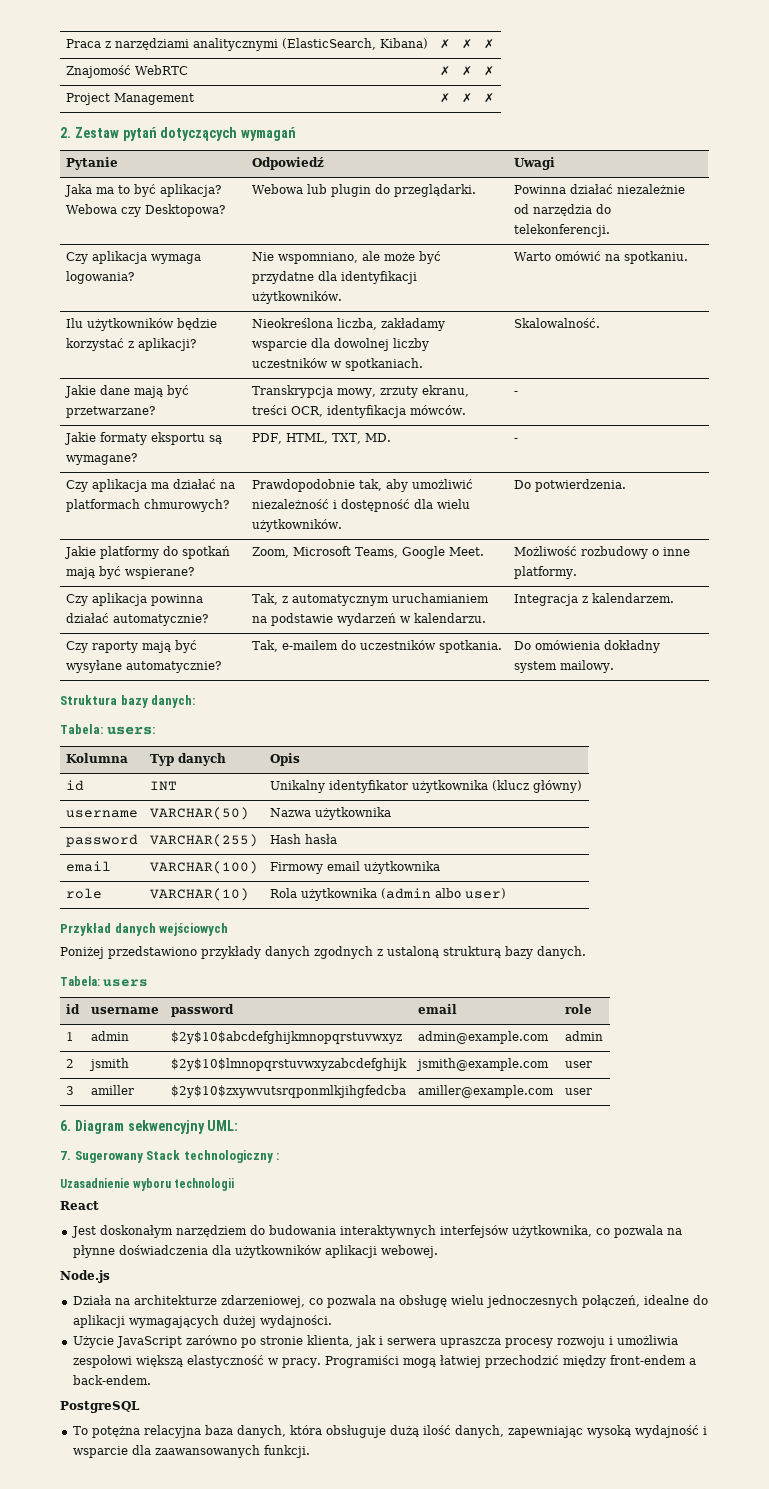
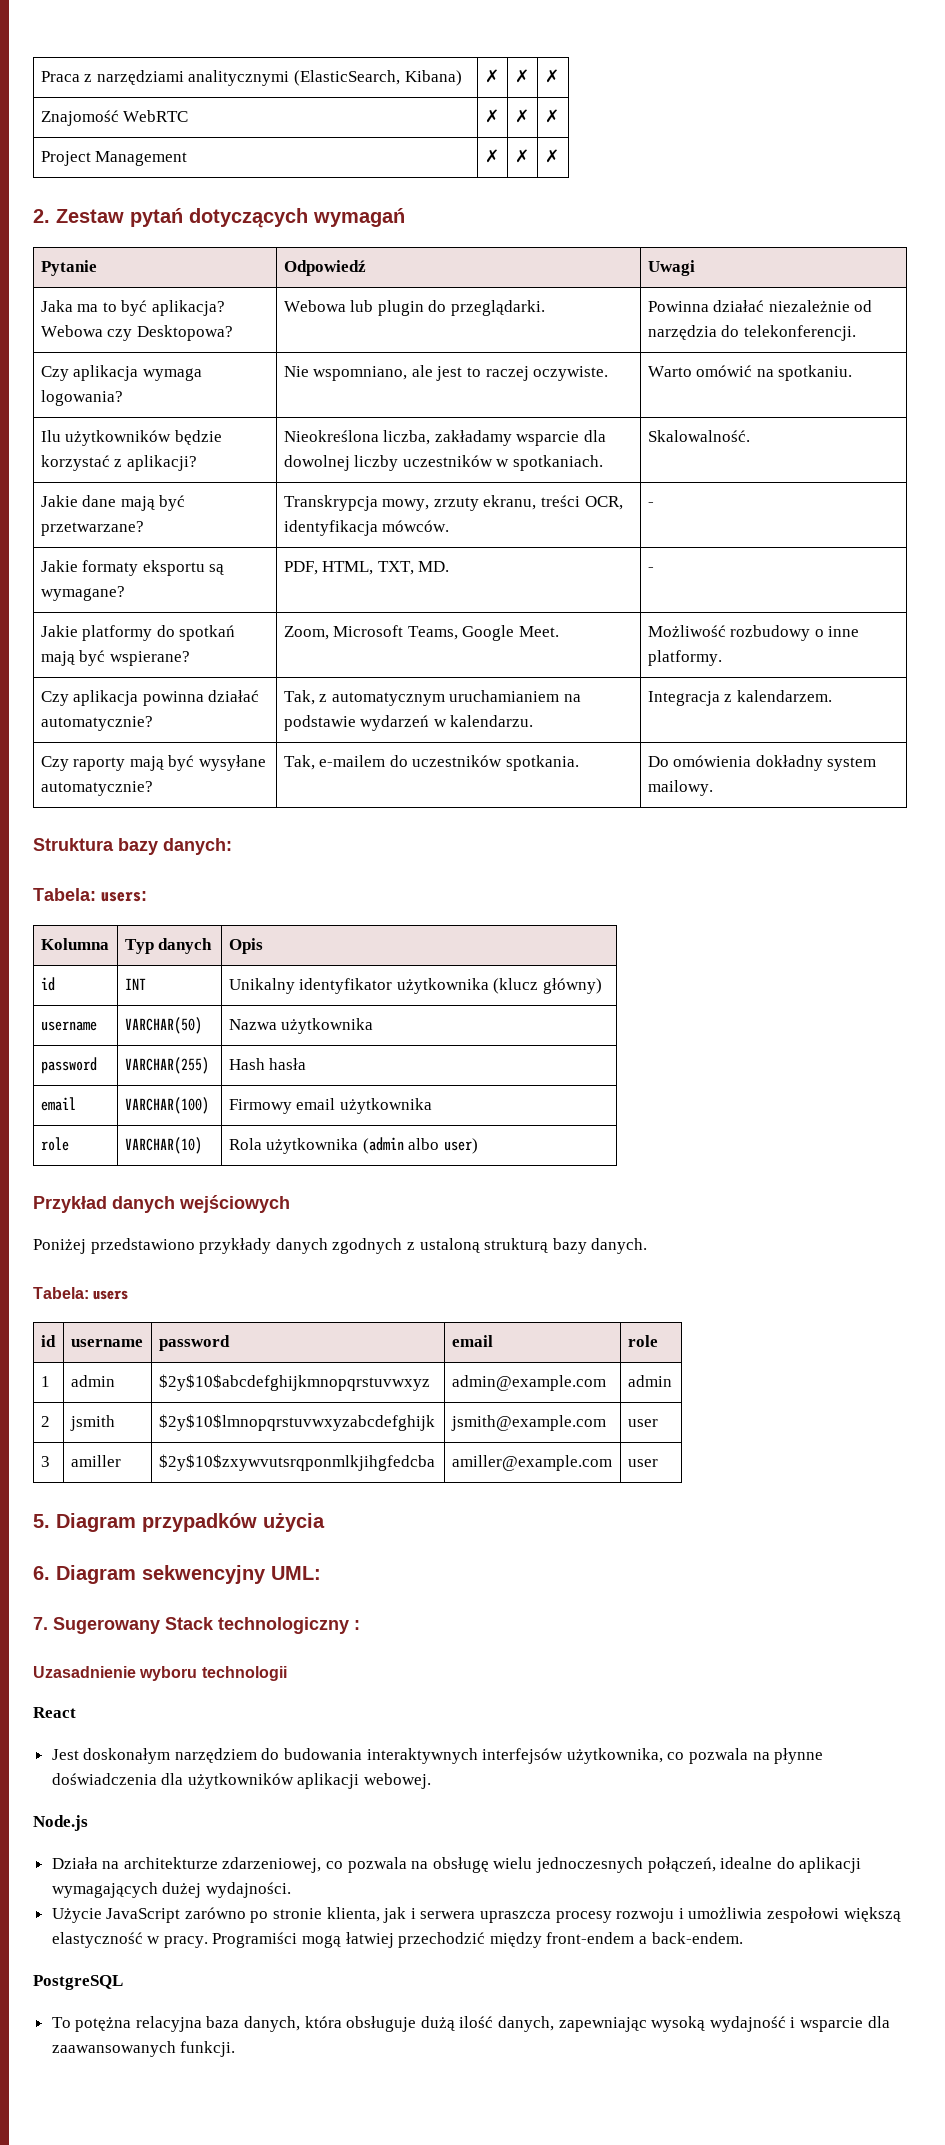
[383,251,441,264] [251,271,417,284] [251,291,342,304] może być przydatne dla identyfikacji użytkowników. -> [436,366,609,381] jest to raczej oczywiste.
[65,479,235,492] [65,499,229,512] [251,479,473,492] [251,499,470,512] [251,519,342,532] [513,479,626,492] // Czy aplikacja ma działać na platformach chmurowych? | Prawdopodobnie tak, aby umożliwić niezależność i dostępność dla wielu użytkowników. | Do potwierdzenia. -> (654, 569) none
(592, 1091) none -> [33,1513,325,1532] // 5. Diagram przypadków użycia

